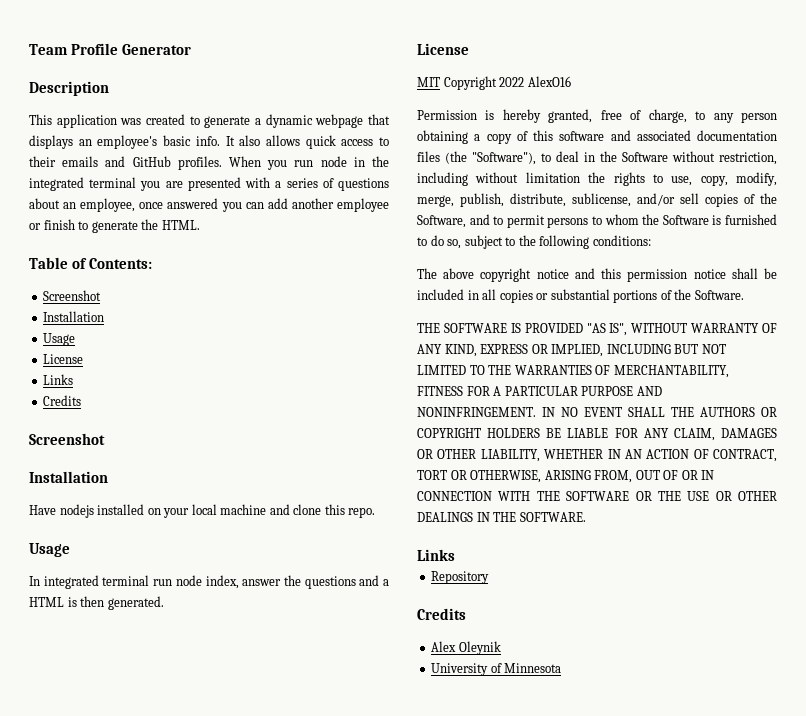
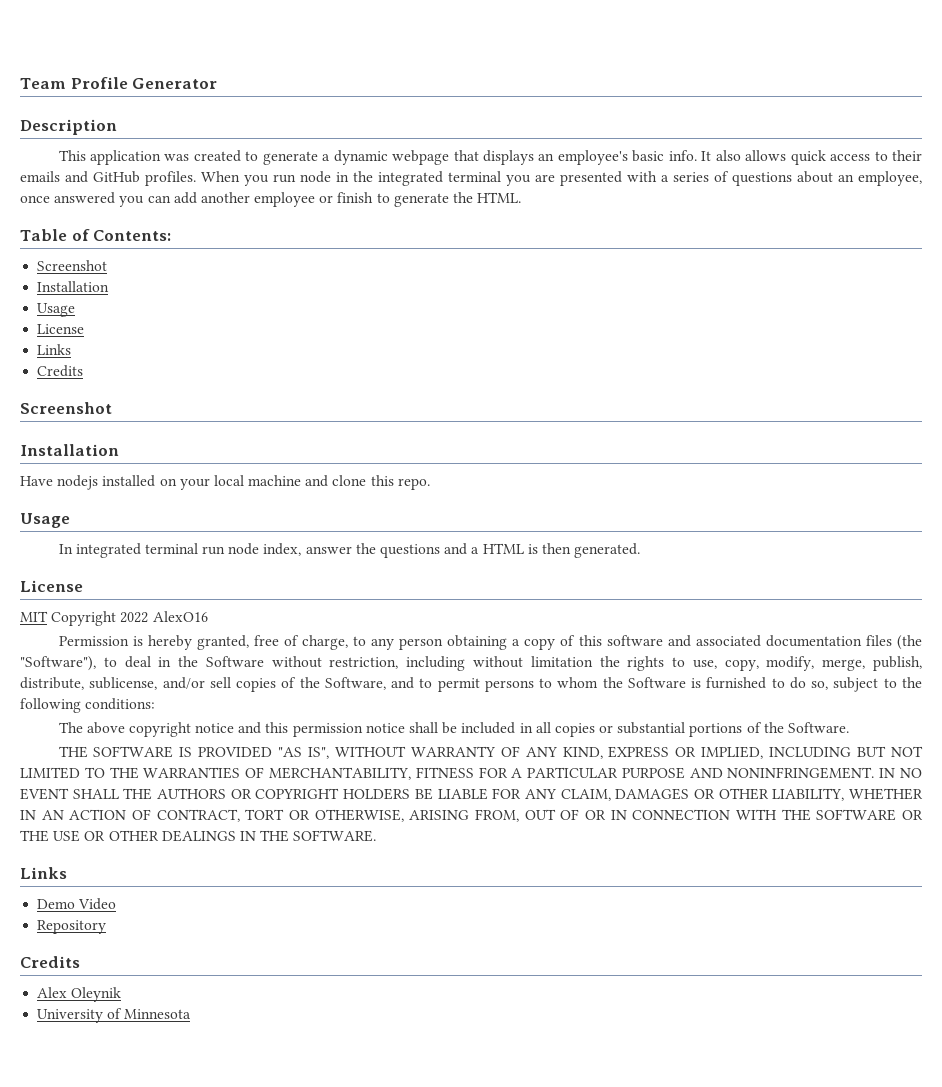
(455, 555) none -> [37,898,117,910] // Demo Video

